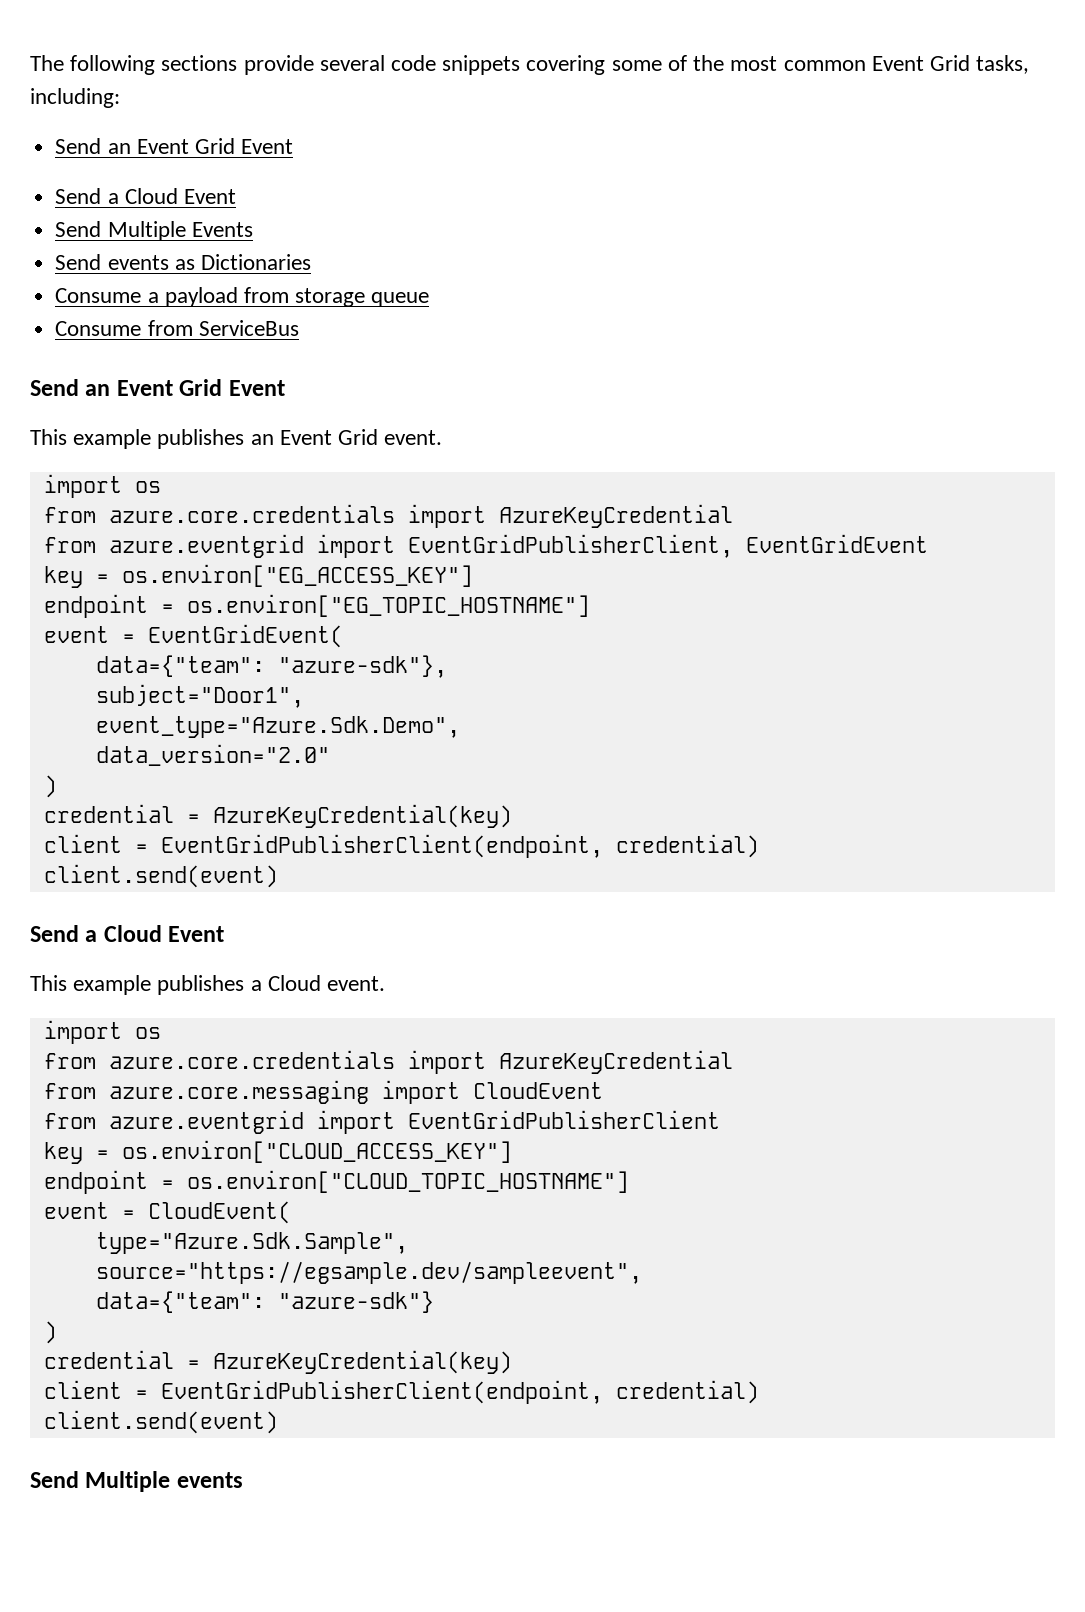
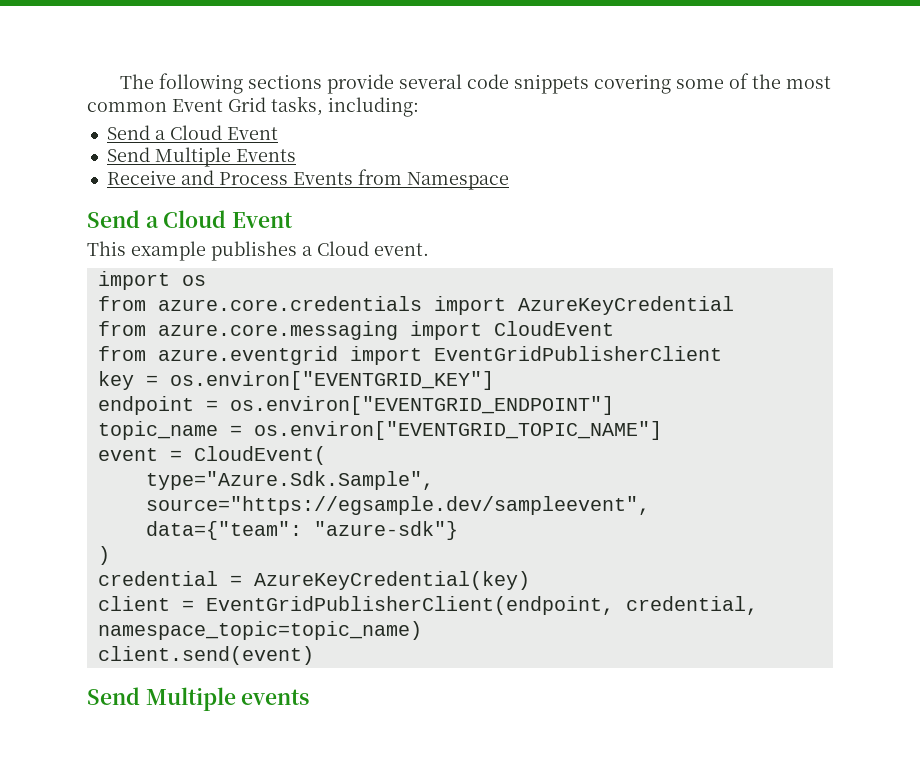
[55,138,294,154] // Send an Event Grid Event -> (419, 107) none
[55,254,311,270] [55,287,430,307] [55,320,299,336] [30,379,285,396] [30,429,443,449] [43,474,161,498] [43,504,733,528] [43,534,928,558] [43,564,473,588] [43,594,590,618] [43,624,343,648] [95,655,447,678] [95,684,304,708] [95,716,460,738] [95,744,330,766] [43,775,57,798] [43,804,512,828] [43,834,759,858] [43,864,278,888] Send events as Dictionaries // Consume a payload from storage queue // Consume from ServiceBus // Send an Event Grid Event // This example publishes an Event Grid event. // import os // from azure.core.credentials import AzureKeyCredential // from azure.eventgrid import EventGridPublisherClient, EventGridEvent // key = os.environ["EG_ACCESS_KEY"] // endpoint = os.environ["EG_TOPIC_HOSTNAME"] // event = EventGridEvent( // data={"team": "azure-sdk"}, // subject="Door1", // event_type="Azure.Sdk.Demo", // data_version="2.0" // ) // credential = AzureKeyCredential(key) // client = EventGridPublisherClient(endpoint, credential) // client.send(event) -> [106,169,509,190] Receive and Process Events from Namespace
[121,1140,512,1163] [43,1170,629,1194] os.environ["CLOUD_ACCESS_KEY"] // endpoint = os.environ["CLOUD_TOPIC_HOSTNAME"] -> [169,371,494,390] [97,396,614,415] [97,421,662,440] os.environ["EVENTGRID_KEY"] // endpoint = os.environ["EVENTGRID_ENDPOINT"] // topic_name = os.environ["EVENTGRID_TOPIC_NAME"]
[615,1380,759,1404] credential) -> [625,596,758,615] [97,621,422,640] credential, namespace_topic=topic_name)

